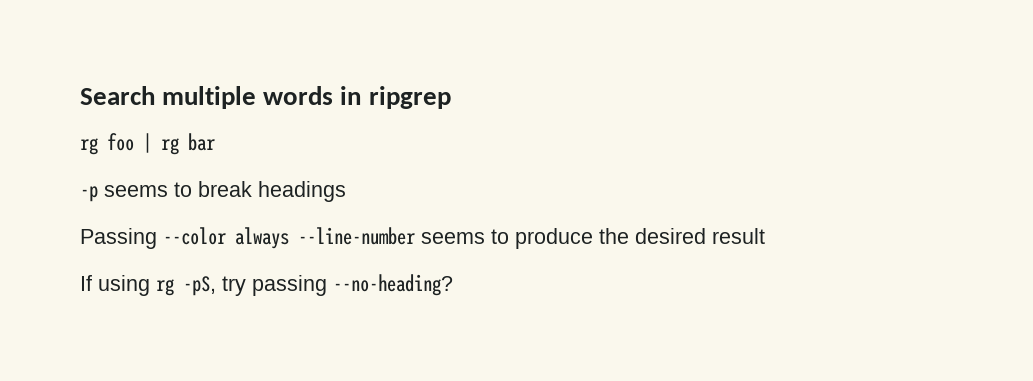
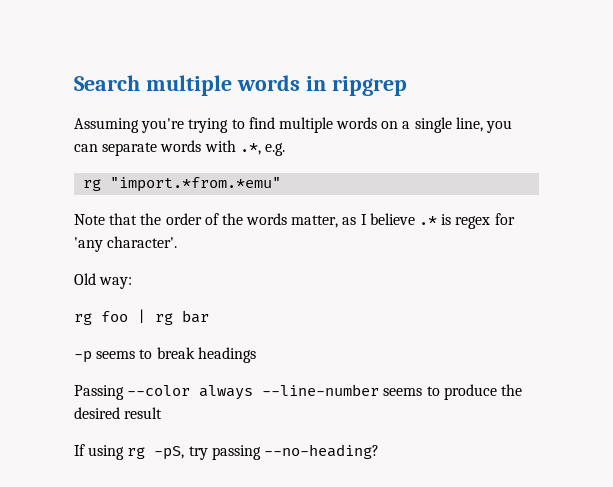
(451, 97) none -> [74,117,513,133] [74,140,285,156] [83,177,282,192] [74,213,515,229] [74,236,178,252] [74,273,133,289] // Assuming you're trying to find multiple words on a single line, you can separate words with .*, e.g. // rg "import.*from.*emu" // Note that the order of the words matter, as I believe .* is regex for 'any character'. // Old way:

